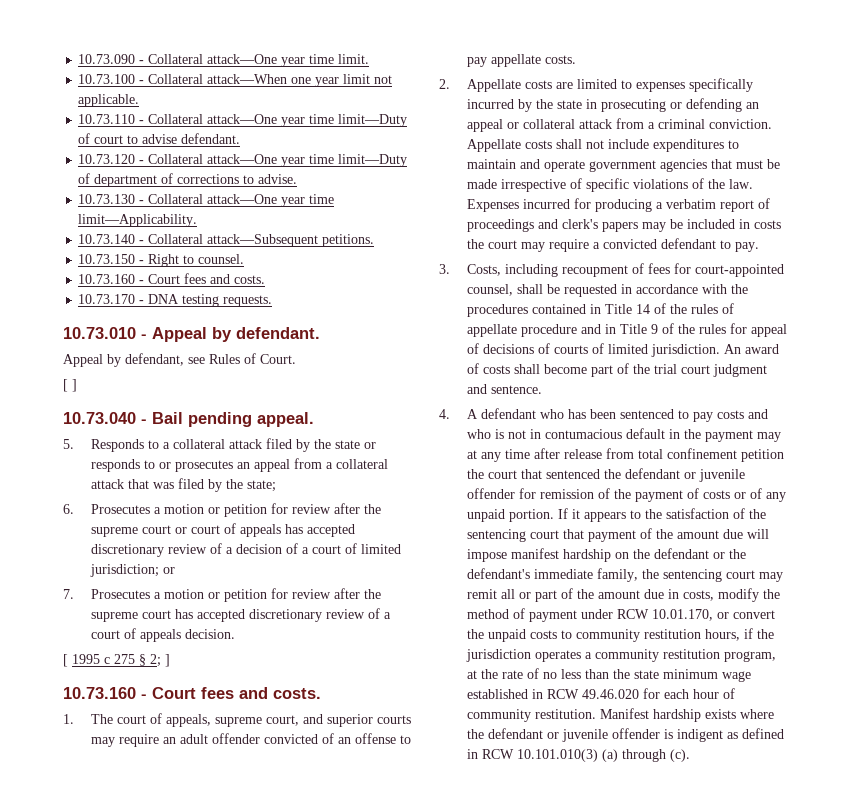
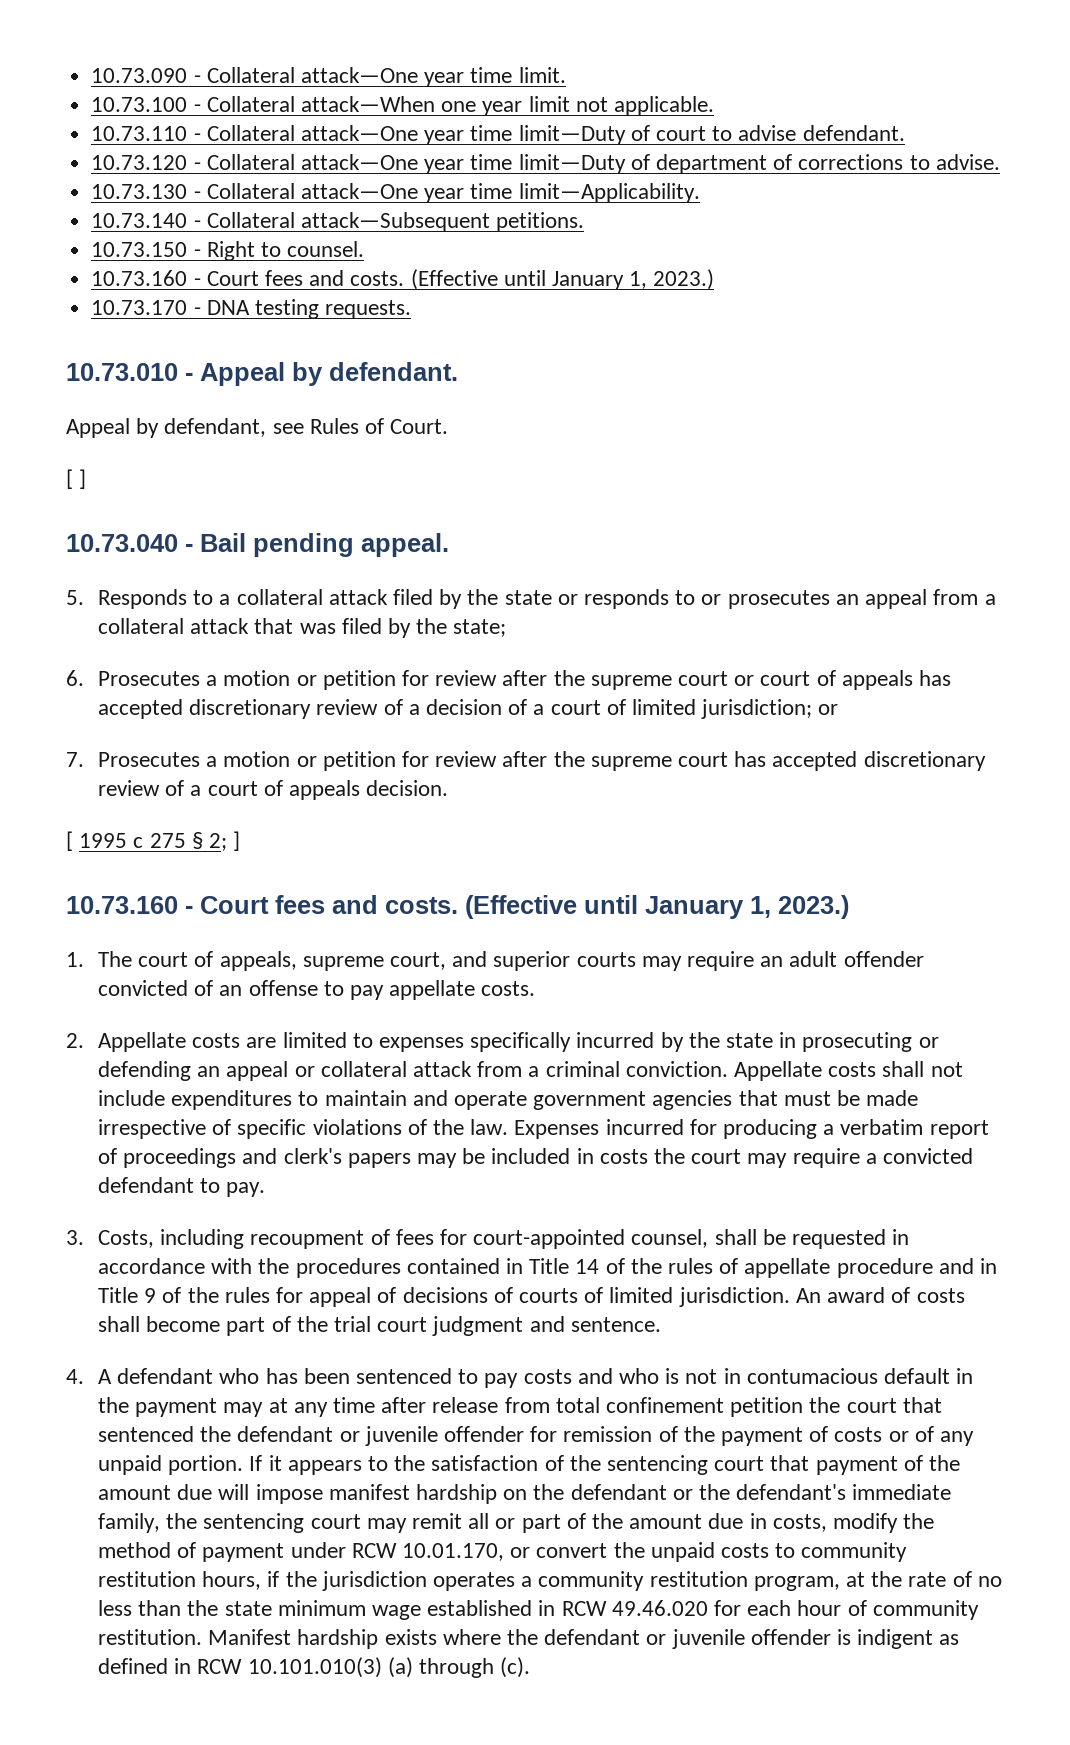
(266, 279) none -> [410,269,715,290] (Effective until January 1, 2023.)
(321, 693) none -> [465,895,849,919] (Effective until January 1, 2023.)

